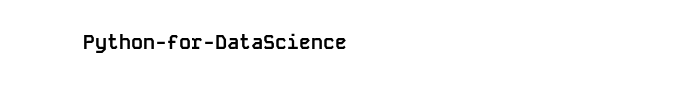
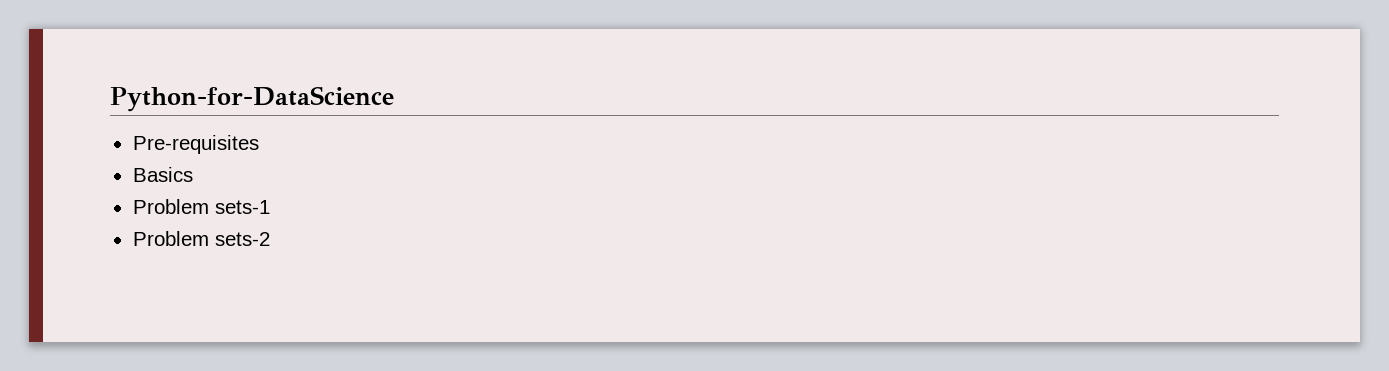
(347, 43) none -> [132,135,259,154] [132,167,193,182] [132,199,270,214] [132,231,270,246] // Pre-requisites // Basics // Problem sets-1 // Problem sets-2

